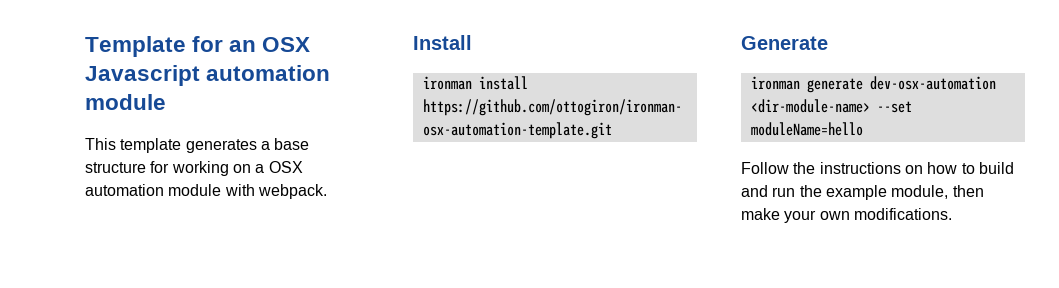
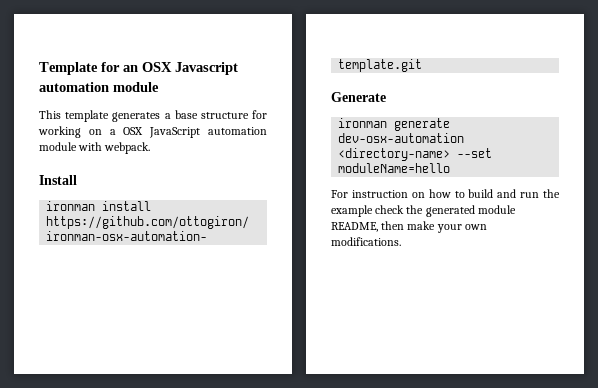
(303, 167) none -> [149,127,201,138] JavaScript
[750,99,870,113] <dir-module-name> -> [338,148,451,161] <directory-name>
[741,162,901,174] Follow the instructions -> [331,190,408,198] For instruction
[891,185,949,199] module, -> [375,205,516,217] [331,222,378,232] check the generated module README,

